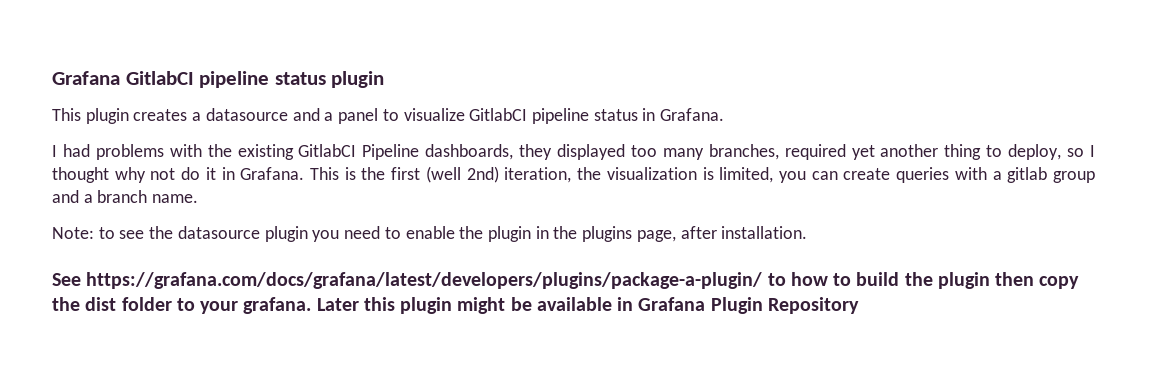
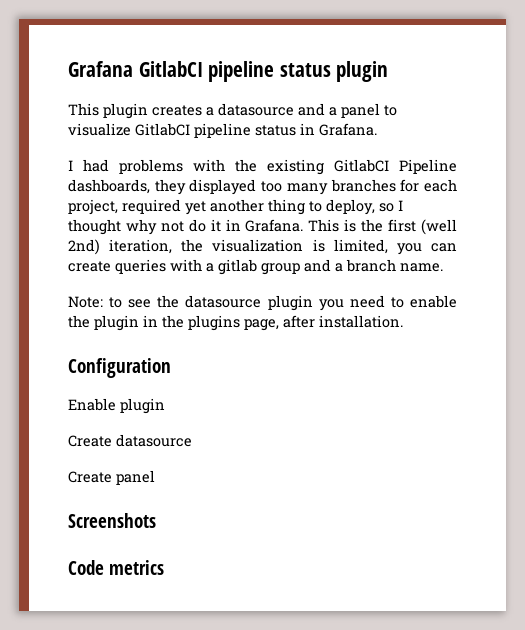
[708,144,779,160] branches, -> [330,179,458,192] [68,199,118,215] branches for each project,
[52,272,1080,289] [52,297,859,314] See https://grafana.com/docs/grafana/latest/developers/plugins/package-a-plugin/ to how to build the plugin then copy the dist folder to your grafana. Later this plugin might be available in Grafana Plugin Repository -> [68,358,171,378] [68,398,165,414] [68,434,192,447] [68,470,155,485] [68,513,156,528] [68,560,164,575] Configuration // Enable plugin // Create datasource // Create panel // Screenshots // Code metrics

